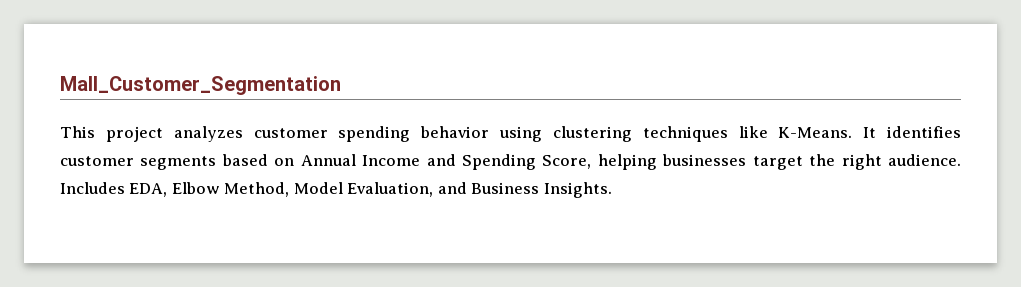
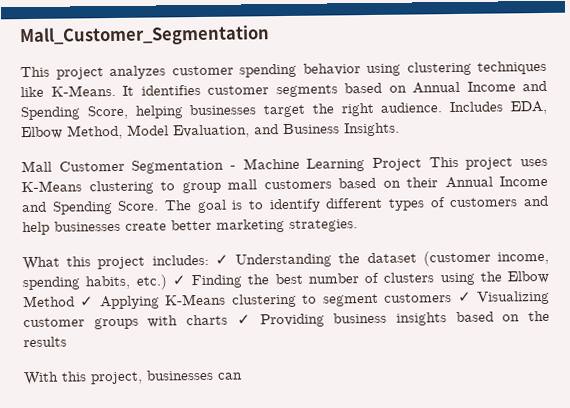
(612, 190) none -> [21,156,548,174] [21,175,548,195] [21,195,549,215] [22,219,358,236] [22,250,549,271] [22,270,549,291] [23,290,551,310] [23,310,550,330] [23,336,67,348] [23,369,243,386] // Mall Customer Segmentation - Machine Learning Project This project uses K-Means clustering to group mall customers based on their Annual Income and Spending Score. The goal is to identify different types of customers and help businesses create better marketing strategies. // What this project includes: ✓ Understanding the dataset (customer income, spending habits, etc.) ✓ Finding the best number of clusters using the Elbow Method ✓ Applying K-Means clustering to segment customers ✓ Visualizing customer groups with charts ✓ Providing business insights based on the results // With this project, businesses can

